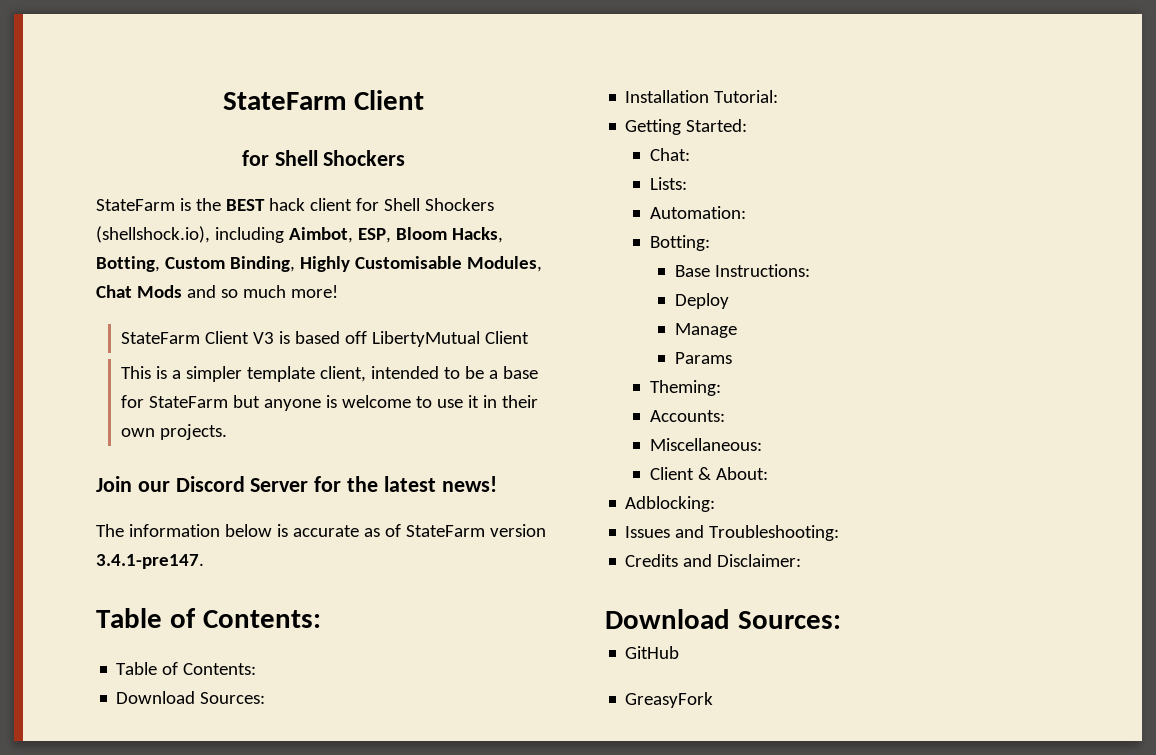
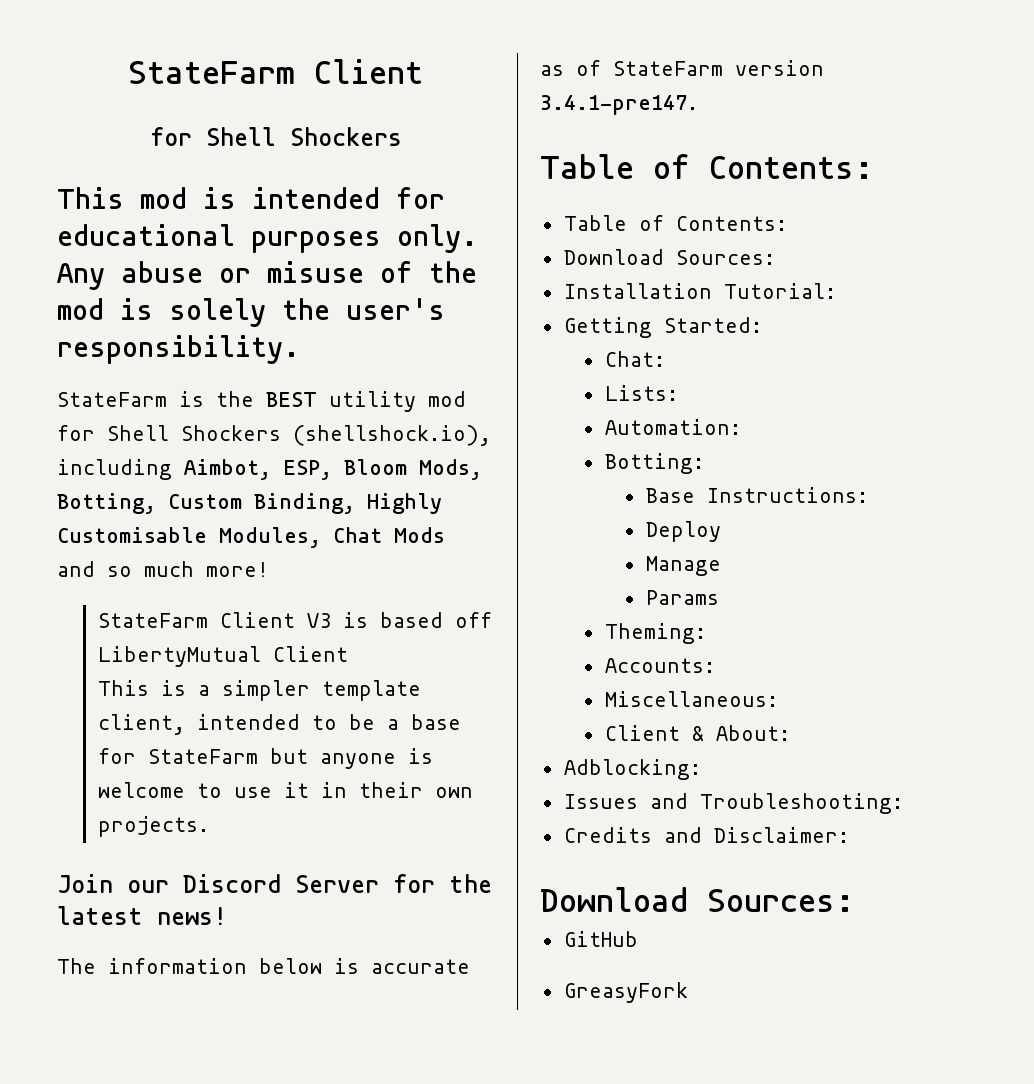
(406, 158) none -> [57,187,445,209] [57,224,478,253] [57,261,477,290] [57,298,445,327] [57,335,300,364] // This mod is intended for educational purposes only. Any abuse or misuse of the mod is solely the user's responsibility.
[268,198,352,211] hack client -> [329,391,466,412] utility mod
[451,227,503,243] Hacks, -> [419,459,482,480] Mods,

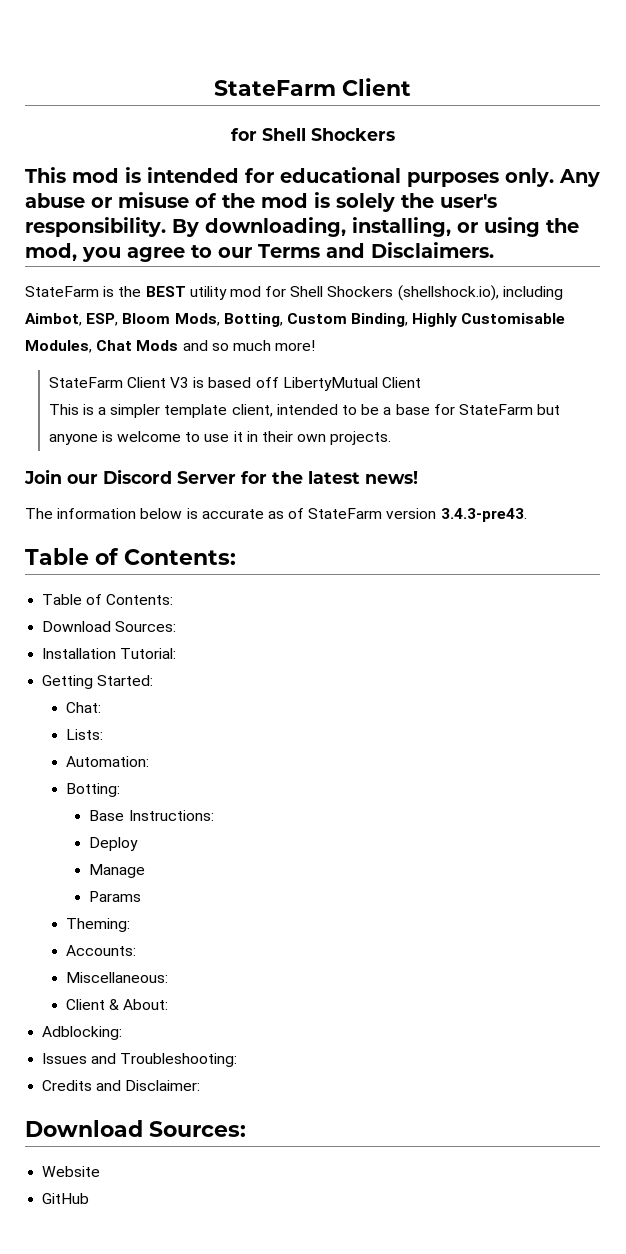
(300, 349) none -> [172,217,579,237] [25,242,494,262] By downloading, installing, or using the mod, you agree to our Terms and Disclaimers.
[540,95,698,115] 3.4.1-pre147. -> [440,508,527,522] 3.4.3-pre43.
(855, 900) none -> [42,1166,101,1177] // Website
[563,982,688,1003] // GreasyFork -> (90, 1198) none

